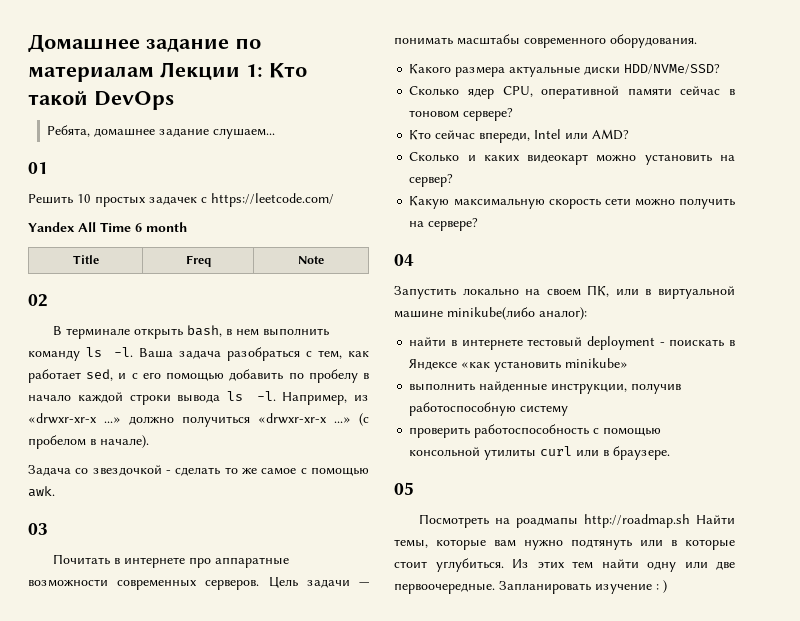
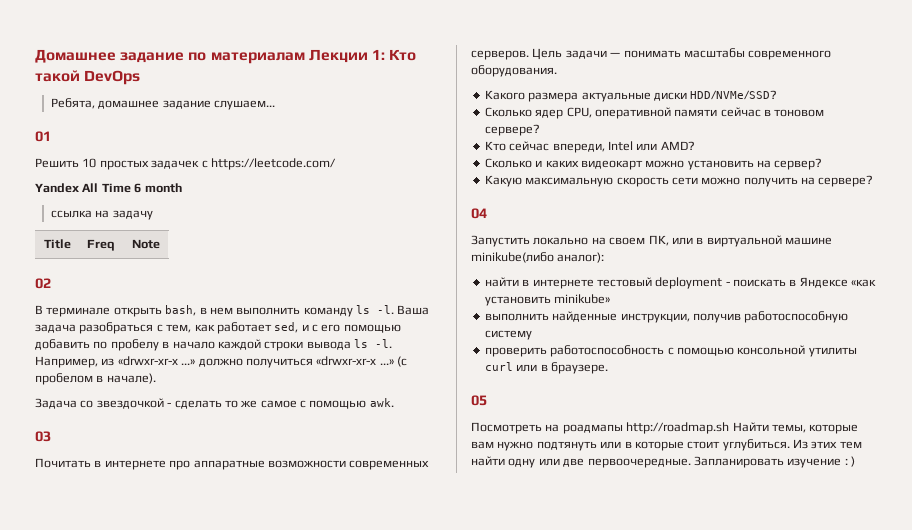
(187, 227) none -> [50,210,153,220] // ссылка на задачу

